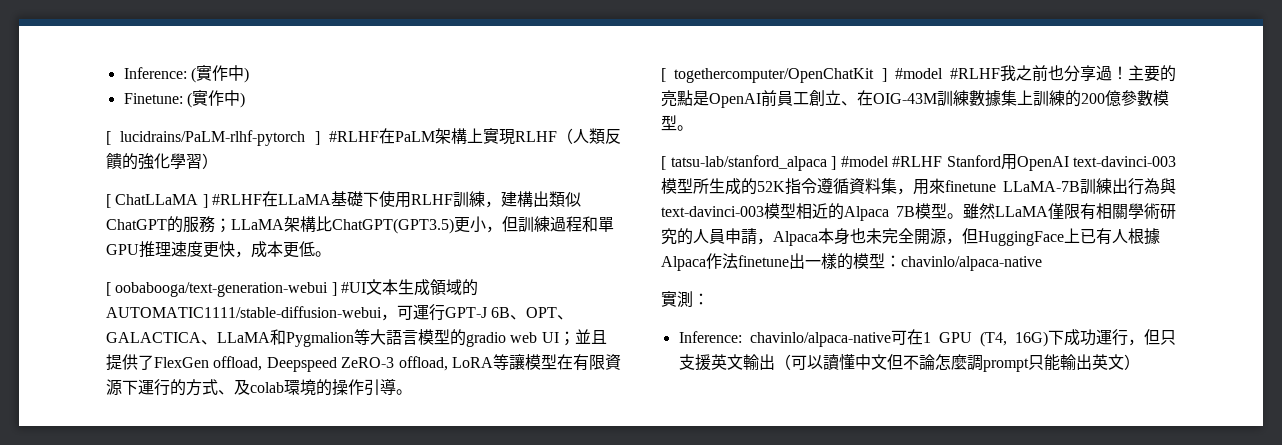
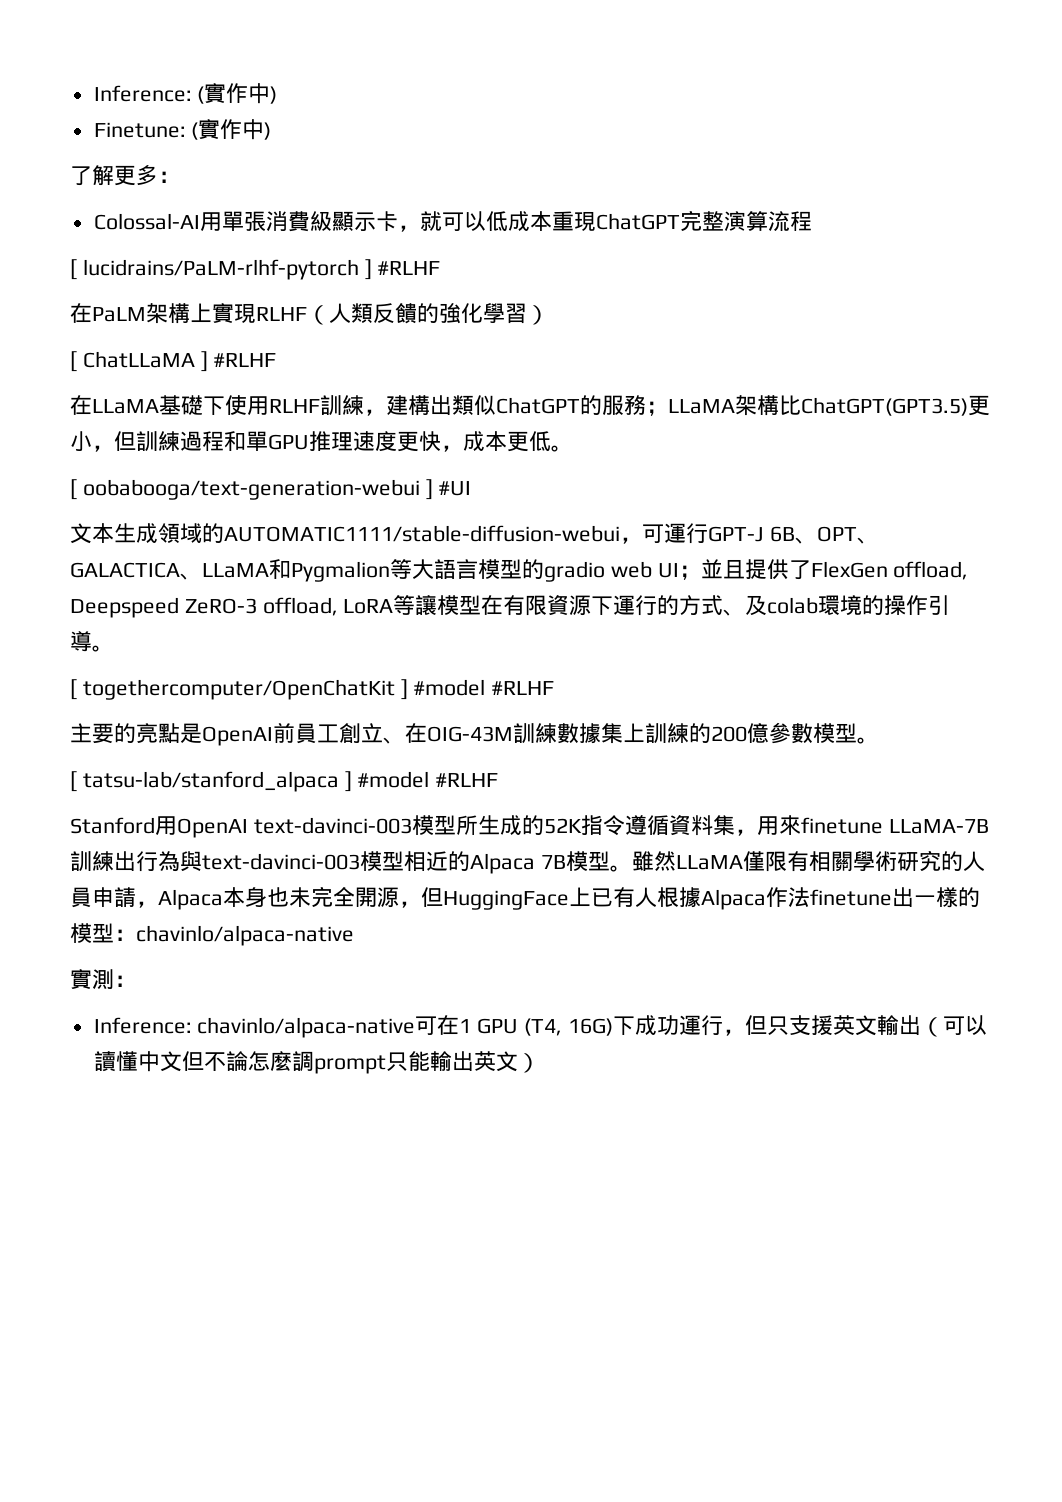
(245, 100) none -> [70,165,180,186] [93,210,812,232] // 了解更多： // Colossal-AI用單張消費級顯示卡，就可以低成本重現ChatGPT完整演算流程
(379, 136) none -> (441, 268) //
(262, 199) none -> (277, 360) //
(366, 287) none -> (472, 488) //
[1000,65,1128,82] 我之前也分享過！ -> (555, 688) //
(942, 161) none -> (499, 780) //

